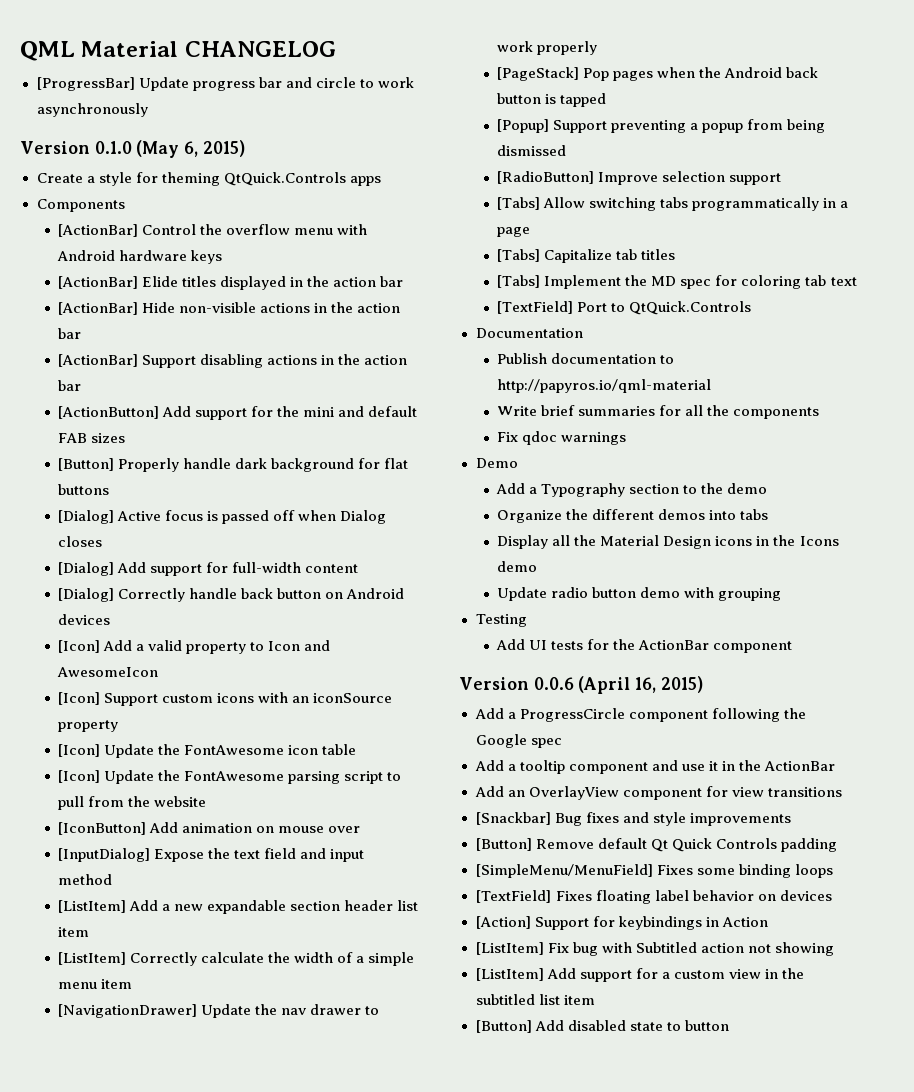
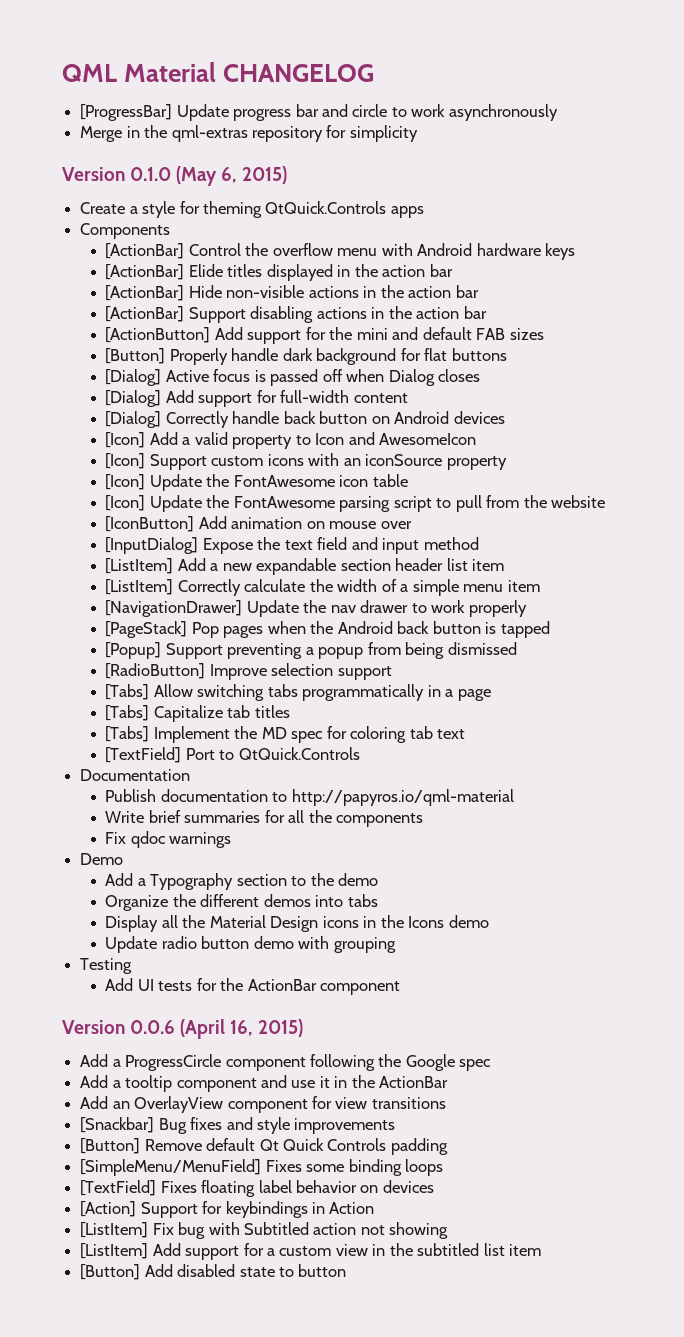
(148, 110) none -> [80,125,418,142] // Merge in the qml-extras repository for simplicity

